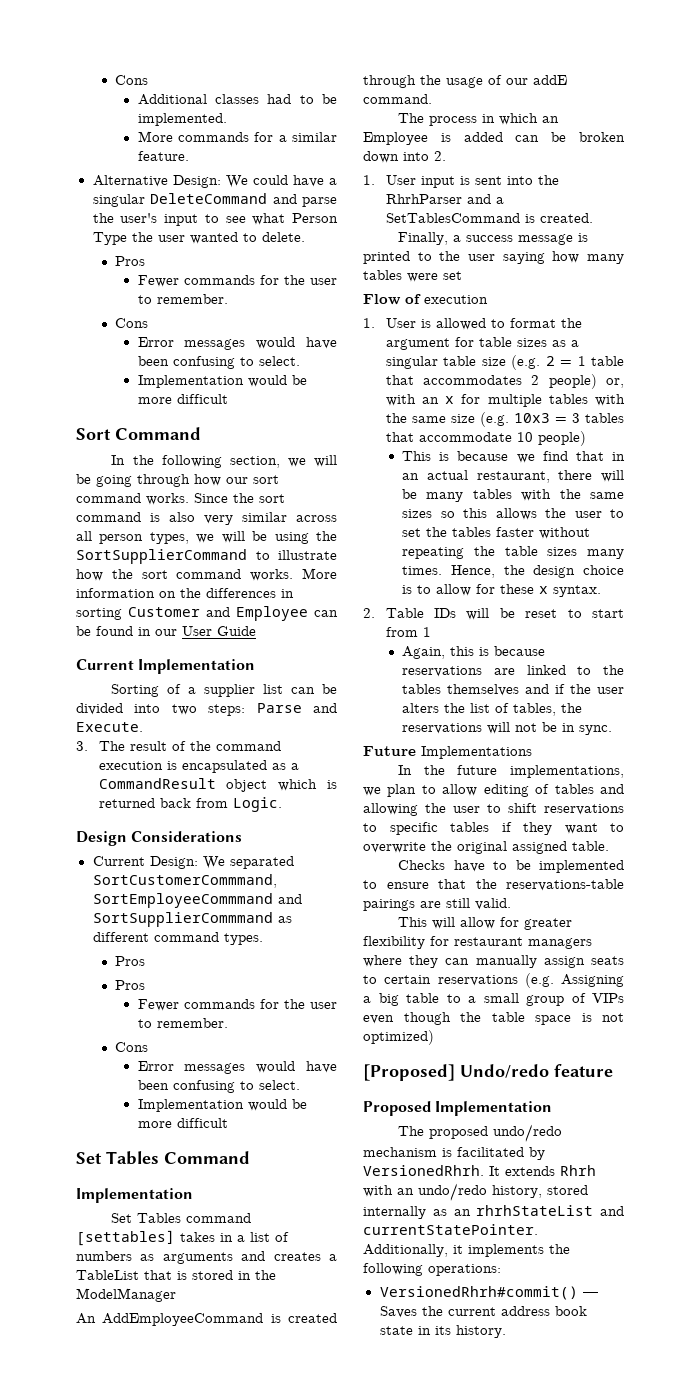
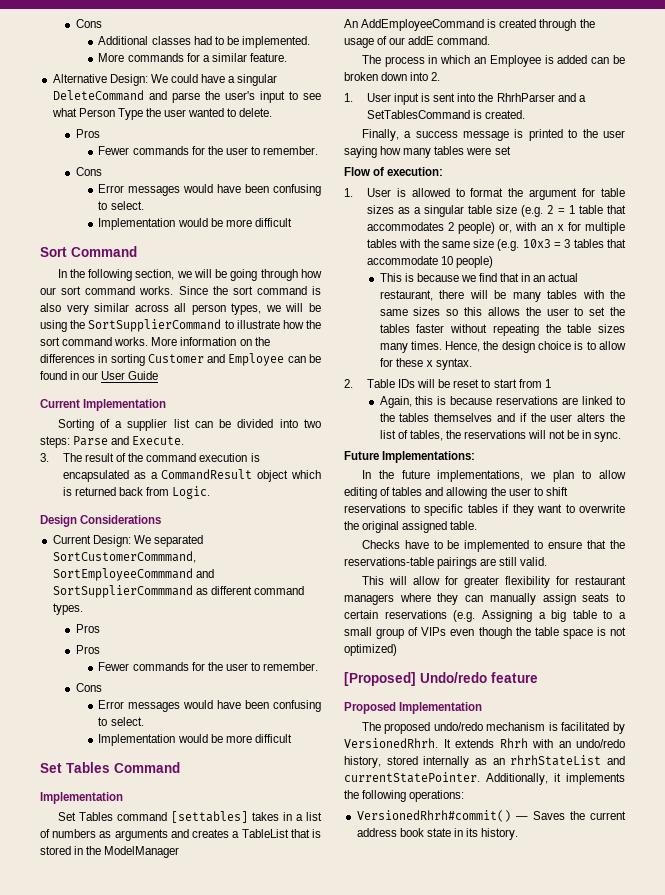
[424,295,488,304] execution -> [387,167,444,176] execution:
[421,746,532,759] Implementations -> [382,451,476,463] Implementations:

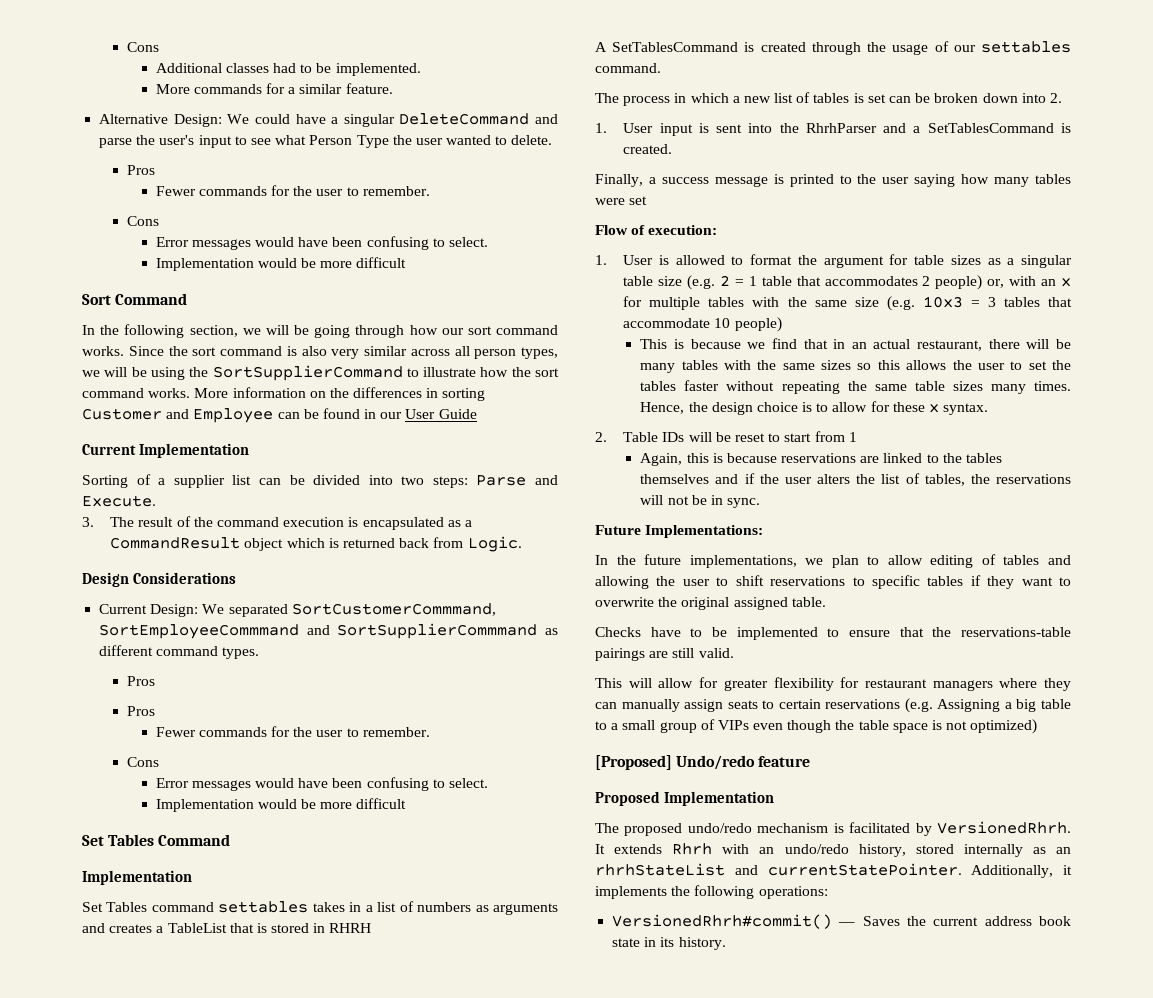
[170,811,248,823] [settables] -> [218,901,309,913] settables
[86,846,180,858] [344,19,485,31] the ModelManager // An AddEmployeeCommand -> [329,923,372,933] [595,42,739,52] RHRH // A SetTablesCommand
[408,36,435,45] addE -> [981,41,1071,53] settables
[473,55,588,67] an Employee is added -> [732,92,886,103] a new list of tables is set
(561, 328) none -> [874,384,907,391] same

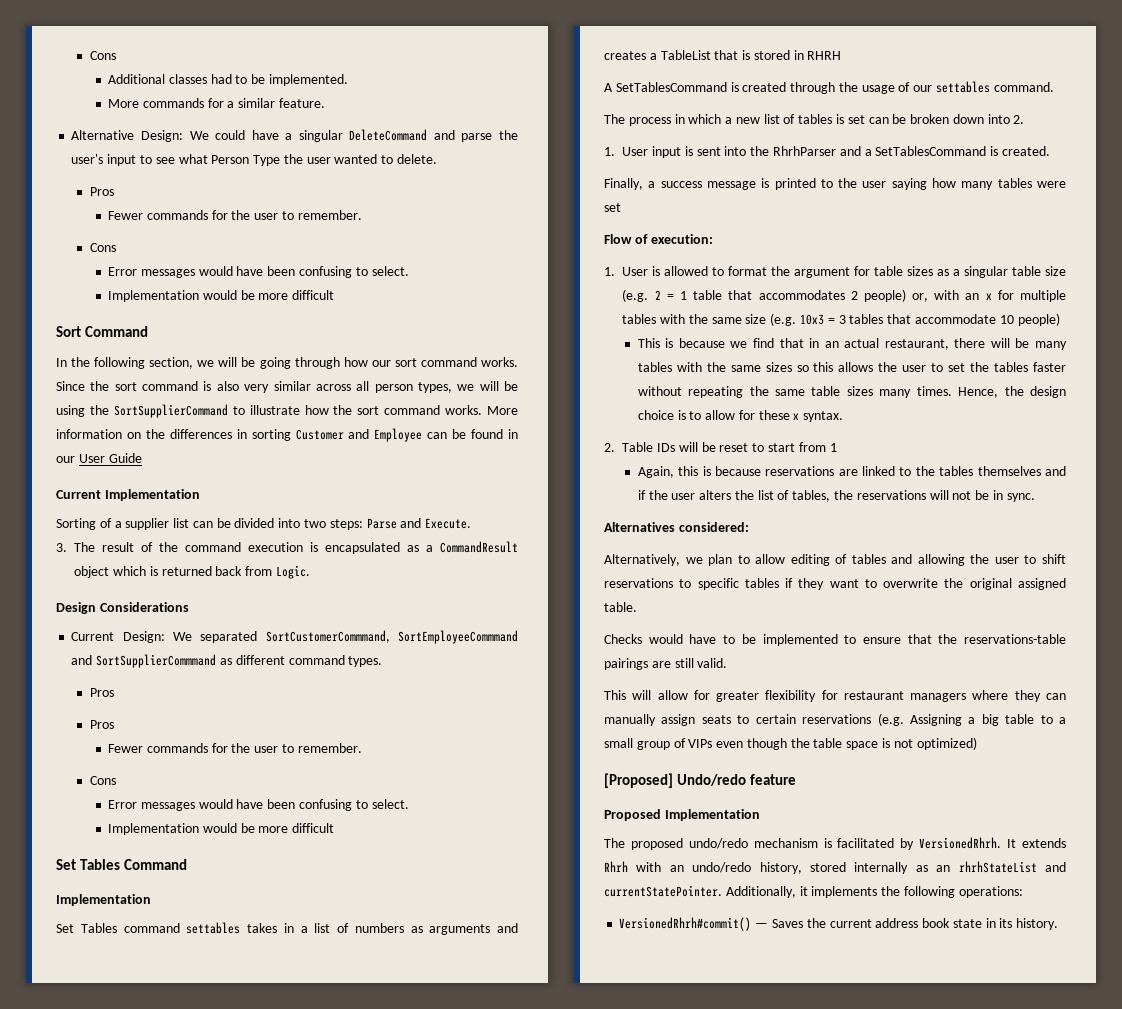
[595,525,764,538] [595,554,797,568] Future Implementations: // In the future implementations, -> [604,522,749,532] [604,554,680,566] Alternatives considered: // Alternatively,
(641, 632) none -> [648,634,683,644] would

